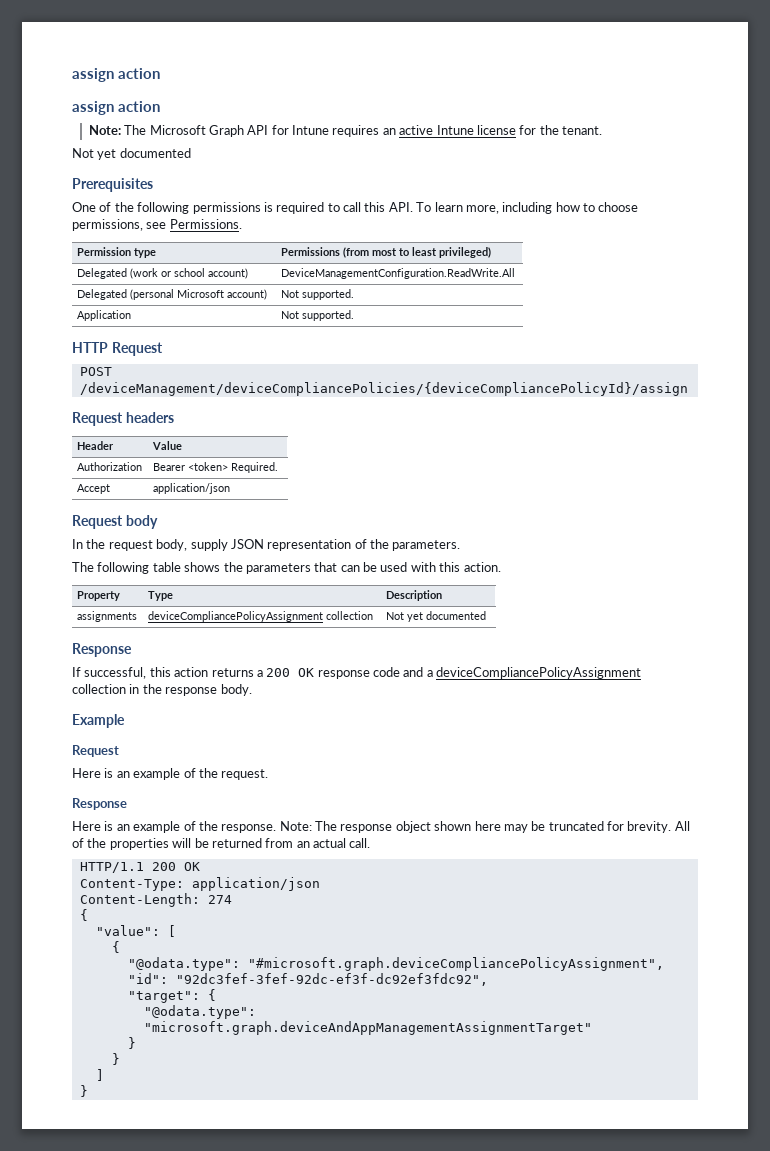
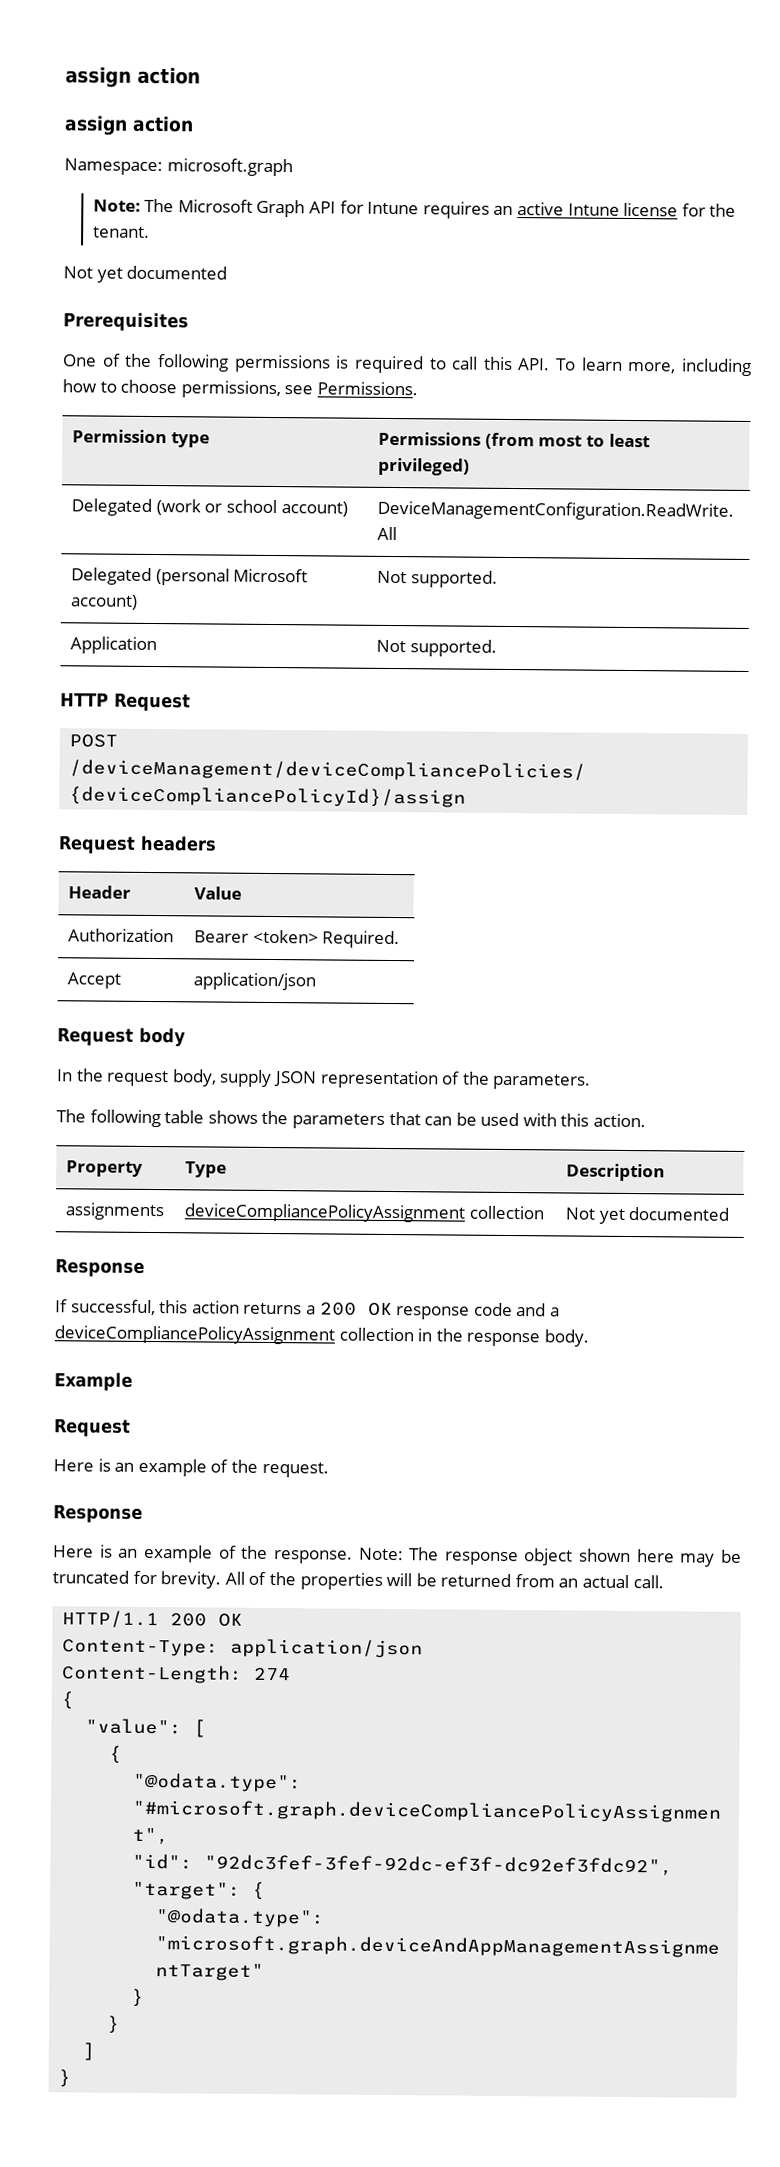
(160, 106) none -> [64,158,293,177] // Namespace: microsoft.graph

